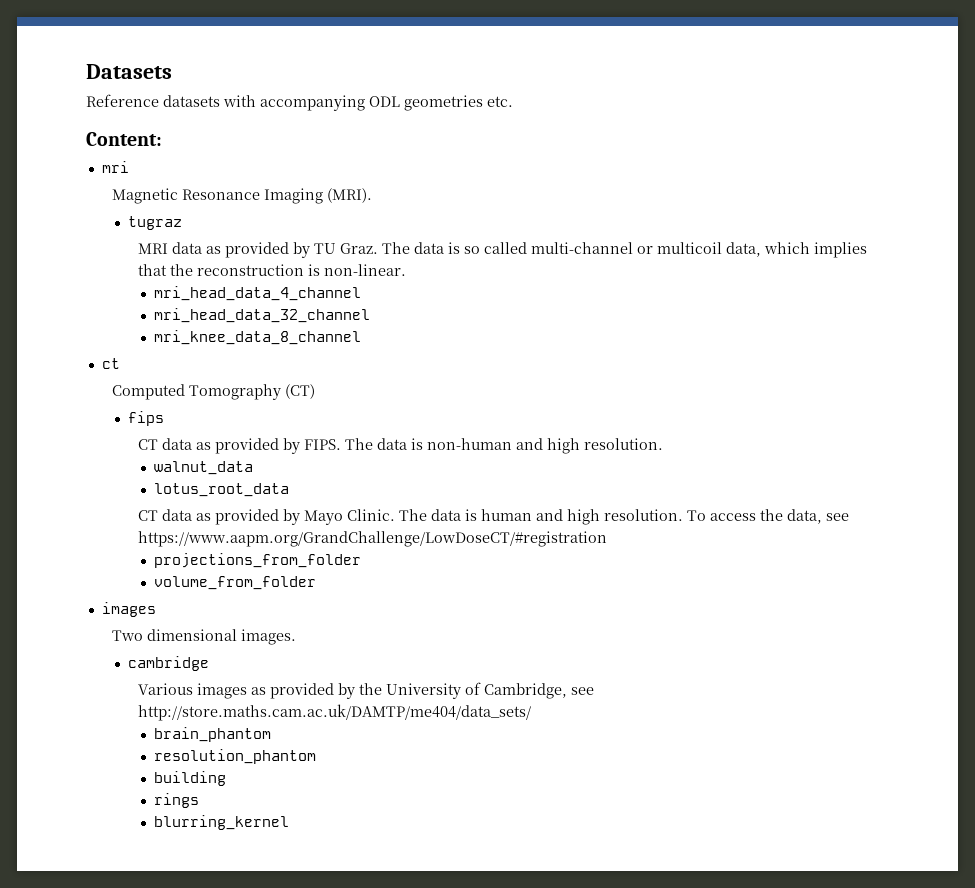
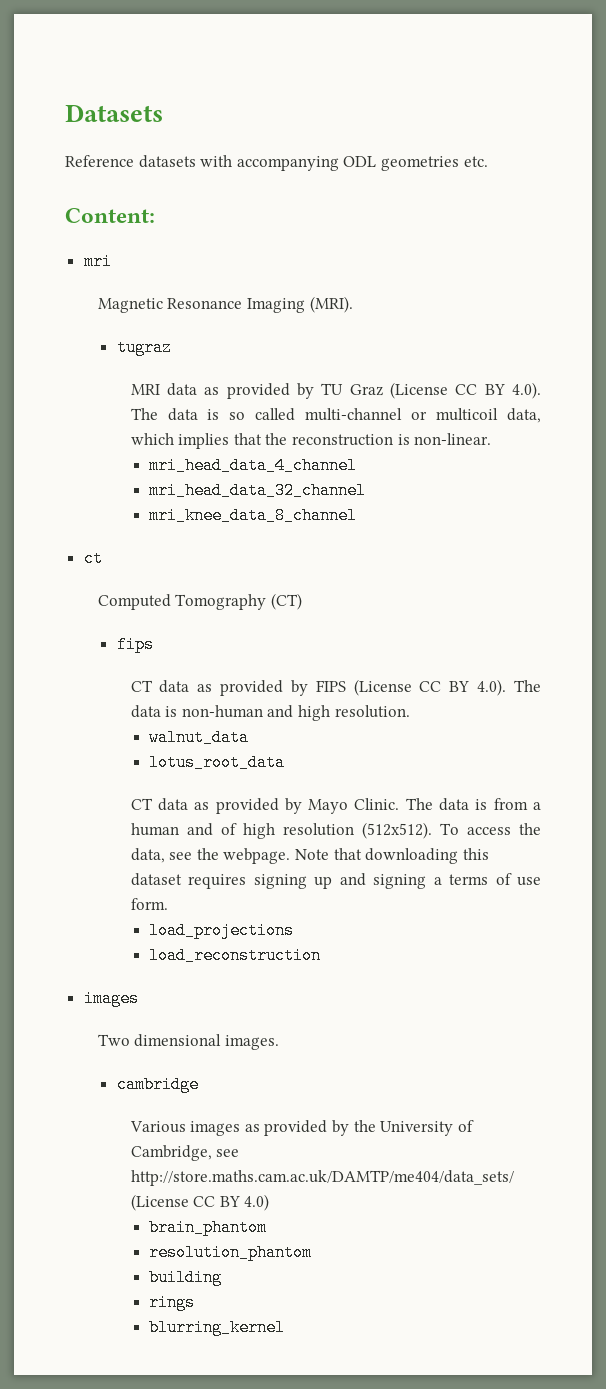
[340,243,379,254] Graz. -> [349,382,541,399] Graz (License CC BY 4.0).
[304,439,342,450] FIPS. -> [315,679,507,696] FIPS (License CC BY 4.0).
[481,509,684,525] human and high resolution. -> [493,798,542,810] [130,822,432,839] from a human and of high resolution (512x512).
[138,531,608,547] [154,553,362,568] [154,576,317,590] https://www.aapm.org/GrandChallenge/LowDoseCT/#registration // projections_from_folder // volume_from_folder -> [196,848,489,864] [130,873,541,889] [130,898,168,910] [149,922,295,939] [149,947,322,964] the webpage. Note that downloading this dataset requires signing up and signing a terms of use form. // load_projections // load_reconstruction
(532, 712) none -> [130,1194,270,1211] (License CC BY 4.0)

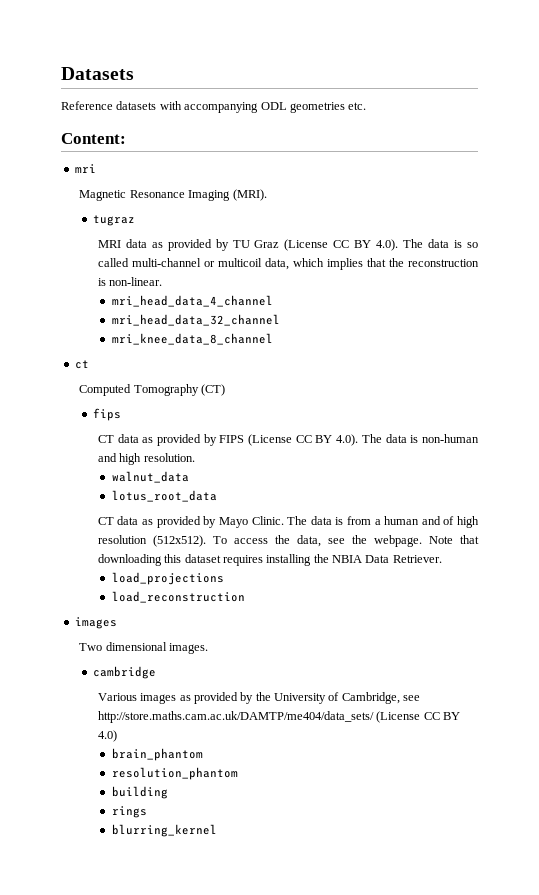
[253,873,541,889] [130,898,168,910] signing up and signing a terms of use form. -> [266,554,442,566] installing the NBIA Data Retriever.

